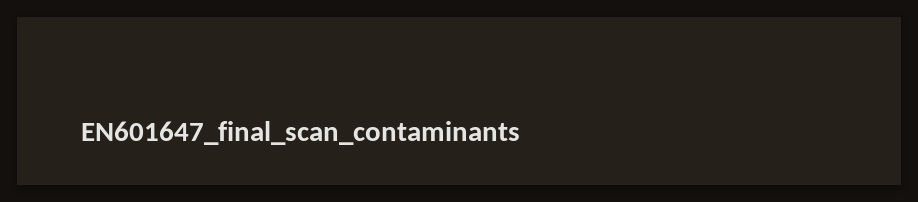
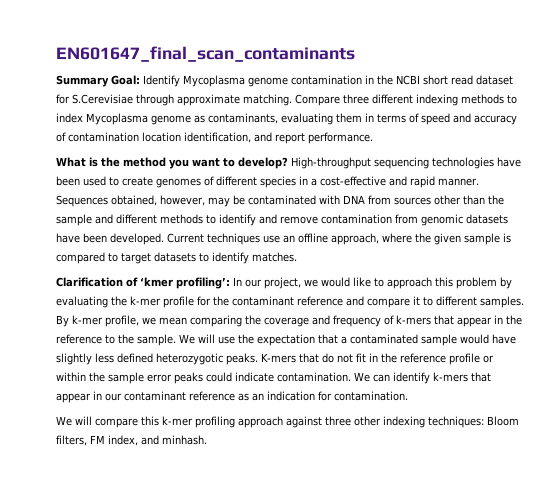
(520, 133) none -> [56,75,513,87] [56,94,517,106] [56,113,517,125] [56,132,373,144] [56,157,521,169] [56,176,479,188] [56,195,504,207] [56,214,508,226] [56,233,511,245] [56,252,297,264] [56,277,512,289] [56,296,524,308] [56,315,522,327] [56,334,516,346] [56,353,494,365] [56,372,491,384] [56,391,408,403] [56,416,519,428] [56,435,207,446] // Summary Goal: Identify Mycoplasma genome contamination in the NCBI short read dataset for S.Cerevisiae through approximate matching. Compare three different indexing methods to index Mycoplasma genome as contaminants, evaluating them in terms of speed and accuracy of contamination location identification, and report performance. // What is the method you want to develop? High-throughput sequencing technologies have been used to create genomes of different species in a cost-effective and rapid manner. Sequences obtained, however, may be contaminated with DNA from sources other than the sample and different methods to identify and remove contamination from genomic datasets have been developed. Current techniques use an offline approach, where the given sample is compared to target datasets to identify matches. // Clarification of ‘kmer profiling’: In our project, we would like to approach this problem by evaluating the k-mer profile for the contaminant reference and compare it to different samples. By k-mer profile, we mean comparing the coverage and frequency of k-mers that appear in the reference to the sample. We will use the expectation that a contaminated sample would have slightly less defined heterozygotic peaks. K-mers that do not fit in the reference profile or within the sample error peaks could indicate contamination. We can identify k-mers that appear in our contaminant reference as an indication for contamination. // We will compare this k-mer profiling approach against three other indexing techniques: Bloom filters, FM index, and minhash.

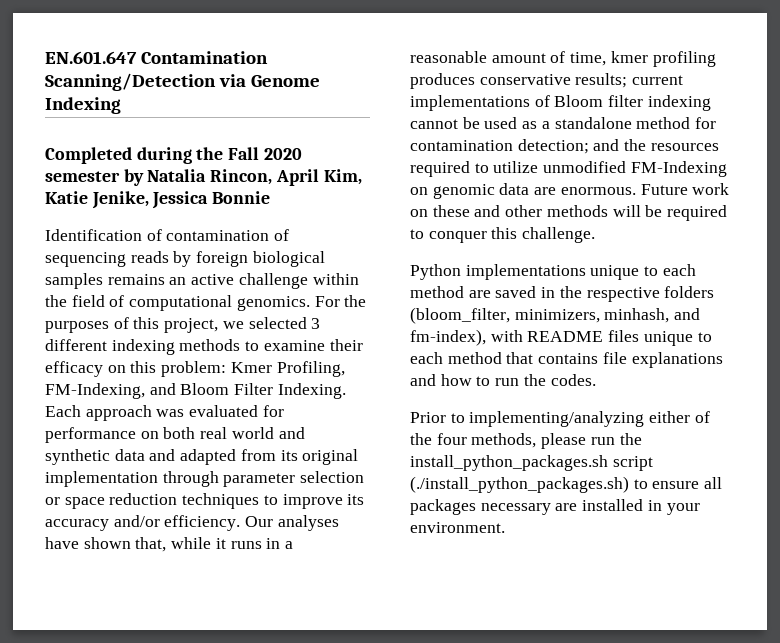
[56,46,355,62] [56,75,513,87] [56,94,517,106] [56,113,517,125] [56,132,373,144] [56,157,521,169] [56,176,479,188] [56,195,504,207] [56,214,508,226] [56,233,511,245] [56,252,297,264] [56,277,512,289] [56,296,524,308] [56,315,522,327] [56,334,516,346] [56,353,494,365] [56,372,491,384] [56,391,408,403] [56,416,519,428] [56,435,207,446] EN601647_final_scan_contaminants // Summary Goal: Identify Mycoplasma genome contamination in the NCBI short read dataset for S.Cerevisiae through approximate matching. Compare three different indexing methods to index Mycoplasma genome as contaminants, evaluating them in terms of speed and accuracy of contamination location identification, and report performance. // What is the method you want to develop? High-throughput sequencing technologies have been used to create genomes of different species in a cost-effective and rapid manner. Sequences obtained, however, may be contaminated with DNA from sources other than the sample and different methods to identify and remove contamination from genomic datasets have been developed. Current techniques use an offline approach, where the given sample is compared to target datasets to identify matches. // Clarification of ‘kmer profiling’: In our project, we would like to approach this problem by evaluating the k-mer profile for the contaminant reference and compare it to different samples. By k-mer profile, we mean comparing the coverage and frequency of k-mers that appear in the reference to the sample. We will use the expectation that a contaminated sample would have slightly less defined heterozygotic peaks. K-mers that do not fit in the reference profile or within the sample error peaks could indicate contamination. We can identify k-mers that appear in our contaminant reference as an indication for contamination. // We will compare this k-mer profiling approach against three other indexing techniques: Bloom filters, FM index, and minhash. -> [45,51,268,64] [45,73,320,91] [45,97,121,114] [45,147,302,164] [45,169,362,186] [45,191,271,209] [45,229,290,241] [45,251,325,267] [45,273,359,289] [45,295,367,311] [45,317,321,333] [45,339,363,355] [45,361,345,377] [45,383,346,399] [45,405,284,421] [45,427,305,443] [45,449,359,465] [45,471,365,487] [45,493,365,509] [45,515,339,531] [45,537,294,552] [410,51,716,67] [410,73,684,89] [410,95,711,111] [410,117,717,129] [410,139,719,154] [410,161,727,177] [410,183,730,199] [410,205,728,221] [410,227,596,243] [410,264,696,280] [410,286,715,302] [410,307,701,324] [410,329,712,346] [410,352,723,368] [410,374,596,386] [410,411,710,427] [410,433,642,449] [410,455,653,471] [410,476,723,493] [410,499,700,515] [410,522,505,533] EN.601.647 Contamination Scanning/Detection via Genome Indexing // Completed during the Fall 2020 semester by Natalia Rincon, April Kim, Katie Jenike, Jessica Bonnie // Identification of contamination of sequencing reads by foreign biological samples remains an active challenge within the field of computational genomics. For the purposes of this project, we selected 3 different indexing methods to examine their efficacy on this problem: Kmer Profiling, FM-Indexing, and Bloom Filter Indexing. Each approach was evaluated for performance on both real world and synthetic data and adapted from its original implementation through parameter selection or space reduction techniques to improve its accuracy and/or efficiency. Our analyses have shown that, while it runs in a reasonable amount of time, kmer profiling produces conservative results; current implementations of Bloom filter indexing cannot be used as a standalone method for contamination detection; and the resources required to utilize unmodified FM-Indexing on genomic data are enormous. Future work on these and other methods will be required to conquer this challenge. // Python implementations unique to each method are saved in the respective folders (bloom_filter, minimizers, minhash, and fm-index), with README files unique to each method that contains file explanations and how to run the codes. // Prior to implementing/analyzing either of the four methods, please run the install_python_packages.sh script (./install_python_packages.sh) to ensure all packages necessary are installed in your environment.

